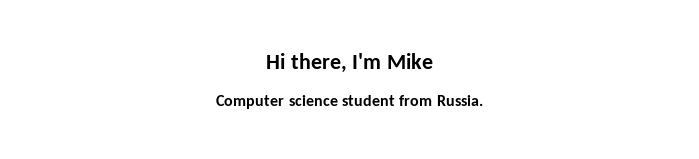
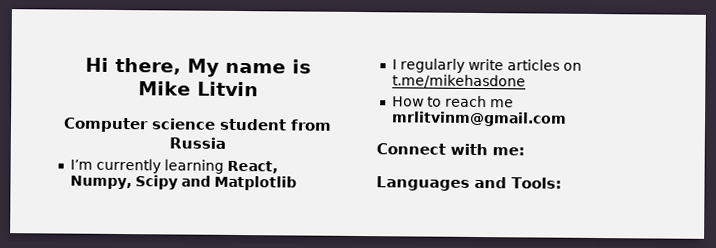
[352,53,382,69] I'm -> [187,58,311,77] My name is
(434, 61) none -> [196,81,259,97] Litvin
[436,95,483,106] Russia. -> [168,137,226,149] [69,158,278,174] [69,175,297,191] [391,58,582,73] [391,74,526,89] [391,95,514,108] [390,111,567,127] [376,143,525,156] [376,176,562,191] Russia // I’m currently learning React, Numpy, Scipy and Matplotlib // I regularly write articles on t.me/mikehasdone // How to reach me mrlitvinm@gmail.com // Connect with me: // Languages and Tools:

